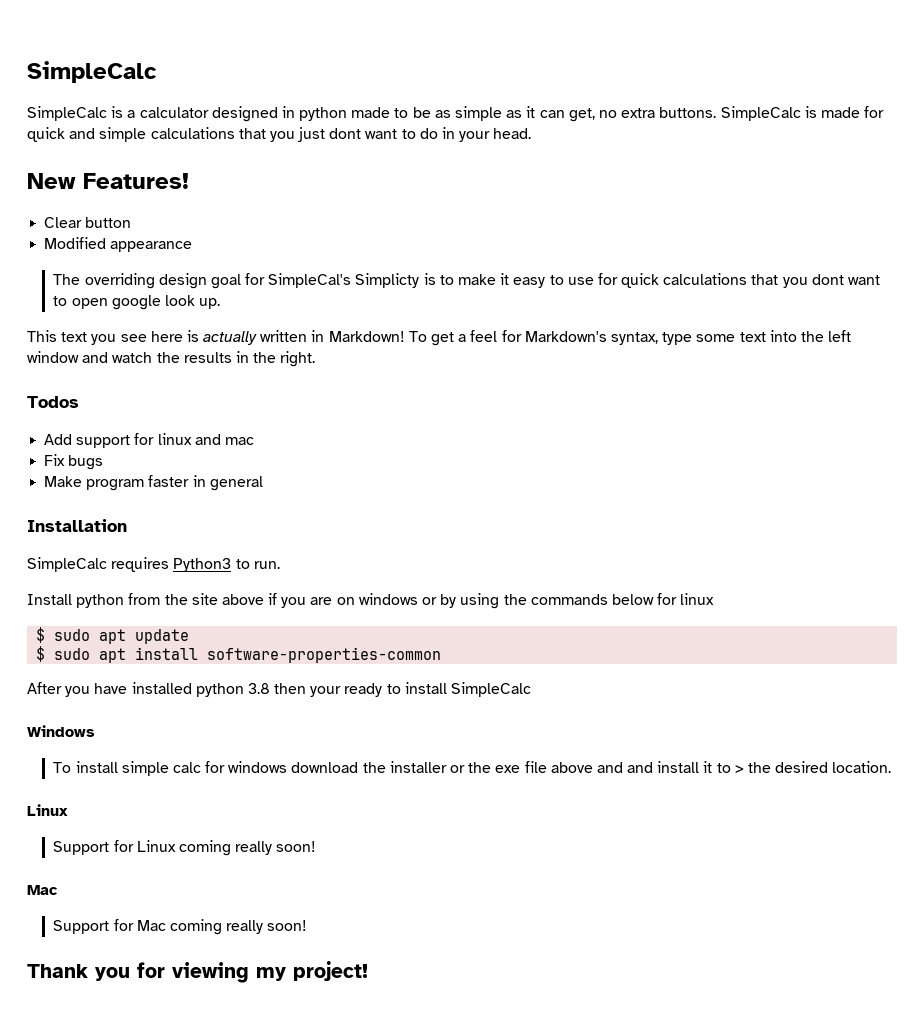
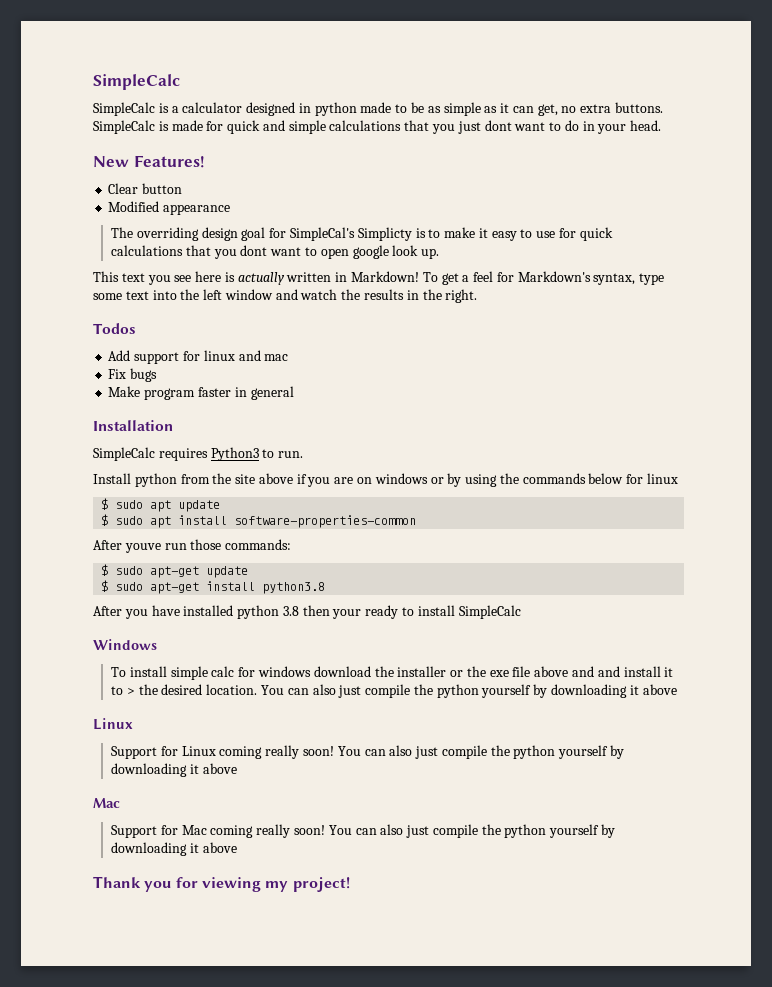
(442, 655) none -> [93,539,292,553] [101,564,249,578] [101,580,326,594] // After youve run those commands: // $ sudo apt-get update // $ sudo apt-get install python3.8
(892, 767) none -> [260,684,677,698] You can also just compile the python yourself by downloading it above
(317, 846) none -> [337,745,624,759] [111,763,237,777] You can also just compile the python yourself by downloading it above
(308, 925) none -> [328,824,615,838] [111,842,237,856] You can also just compile the python yourself by downloading it above

